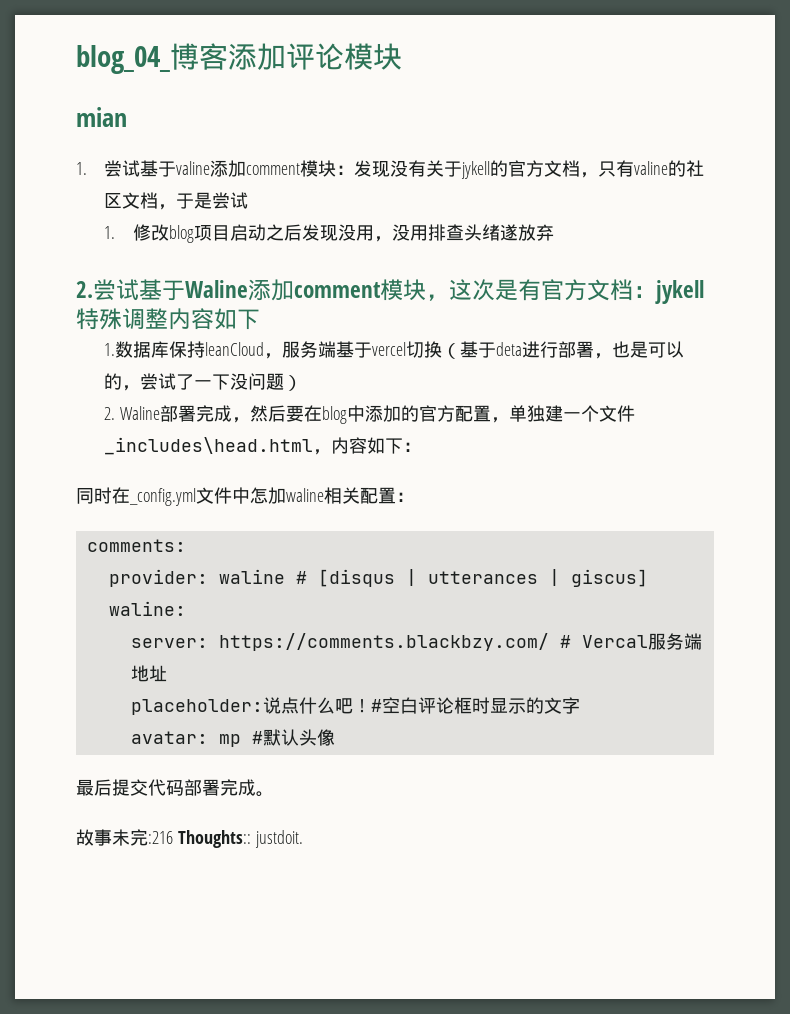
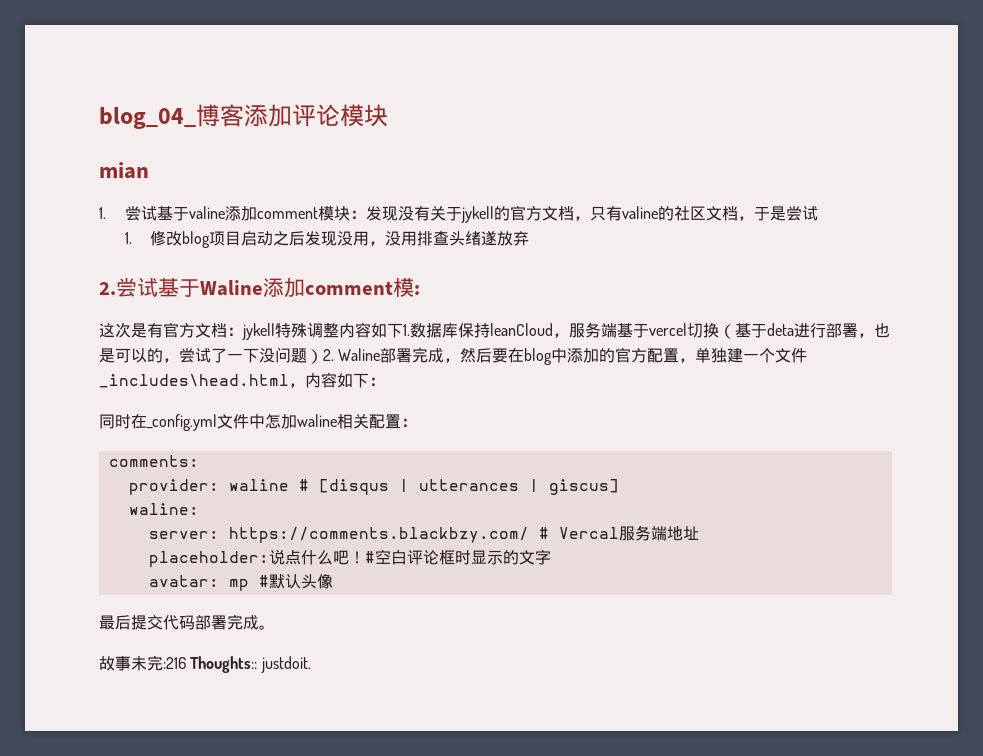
[403,279,449,301] 块， -> [414,285,420,295] : //
(260, 319) // -> (403, 330) none
(303, 383) // -> (323, 356) none

